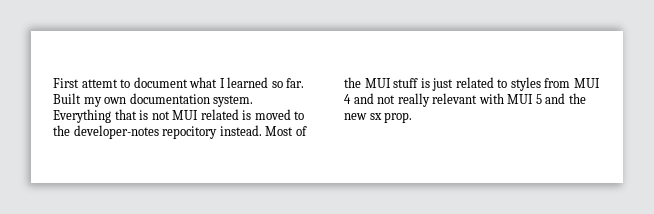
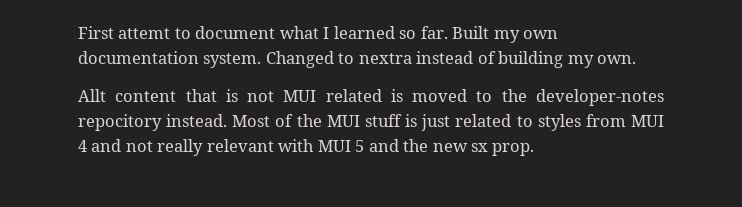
[53,109,111,123] Everything -> [265,51,637,68] [78,89,177,102] Changed to nextra instead of building my own. // Allt content

